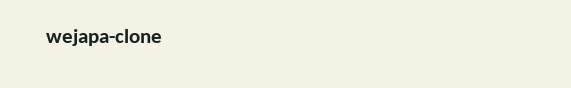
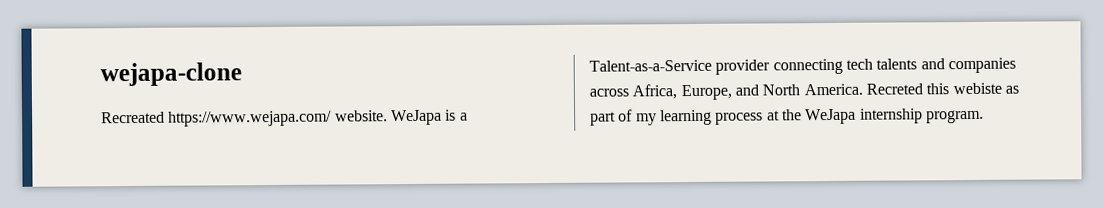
(162, 37) none -> [101,109,468,127] [589,57,1016,75] [589,82,1019,101] [590,108,984,126] // Recreated https://www.wejapa.com/ website. WeJapa is a Talent-as-a-Service provider connecting tech talents and companies across Africa, Europe, and North America. Recreted this webiste as part of my learning process at the WeJapa internship program.

